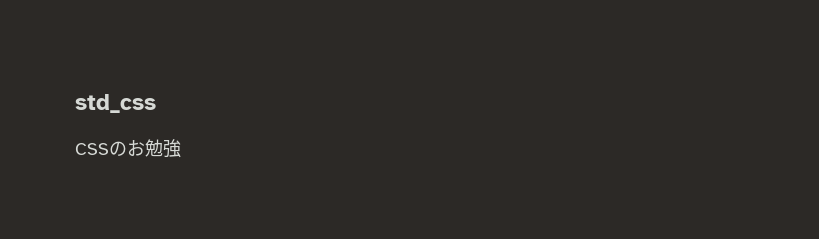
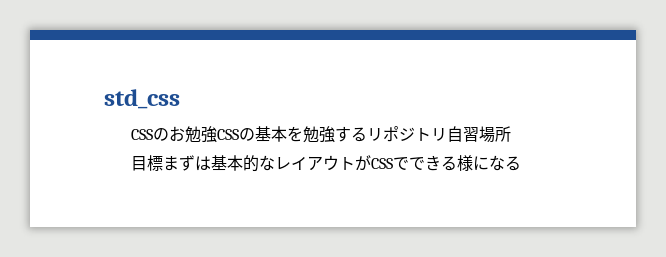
(181, 148) none -> [217,126,512,143] [131,155,522,172] CSSの基本を勉強するリポジトリ自習場所 // 目標まずは基本的なレイアウトがCSSでできる様になる

